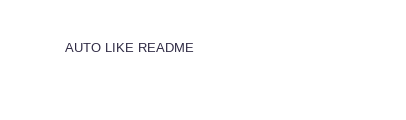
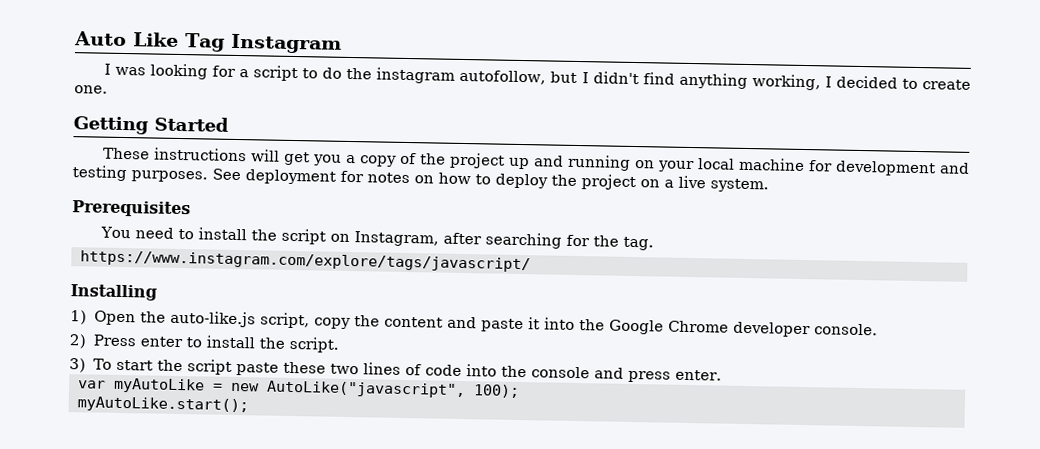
[65,43,194,52] AUTO LIKE README -> [74,31,342,54] [103,63,971,91] [74,85,108,94] [73,116,229,135] [102,147,971,177] [72,165,769,193] [72,200,191,218] [99,226,654,251] [80,250,531,273] [70,284,157,301] [70,310,878,338] [69,334,339,353] [69,358,723,383] [78,377,520,399] [77,396,249,414] Auto Like Tag Instagram // I was looking for a script to do the instagram autofollow, but I didn't find anything working, I decided to create one. // Getting Started // These instructions will get you a copy of the project up and running on your local machine for development and testing purposes. See deployment for notes on how to deploy the project on a live system. // Prerequisites // You need to install the script on Instagram, after searching for the tag. // https://www.instagram.com/explore/tags/javascript/ // Installing // 1) Open the auto-like.js script, copy the content and paste it into the Google Chrome developer console. // 2) Press enter to install the script. // 3) To start the script paste these two lines of code into the console and press enter. // var myAutoLike = new AutoLike("javascript", 100); // myAutoLike.start();

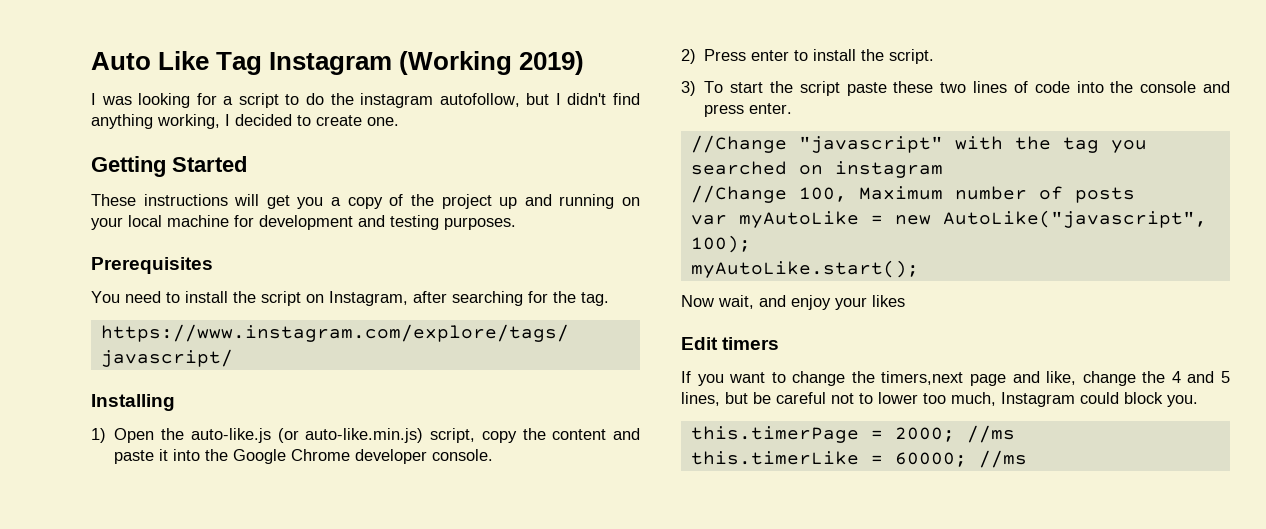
(342, 43) none -> [399,51,585,75] (Working 2019)
[212,168,769,193] See deployment for notes on how to deploy the project on a live system. -> (516, 223) none
(256, 319) none -> [277,428,424,443] (or auto-like.min.js)
(723, 375) none -> [690,135,1147,153] [690,161,943,178] [690,185,1135,203] // //Change "javascript" with the tag you searched on instagram // //Change 100, Maximum number of posts
(249, 405) none -> [681,295,905,310] [681,337,780,350] [681,371,1230,386] [681,392,1198,407] [690,425,1015,443] [690,450,1027,468] // Now wait, and enjoy your likes // Edit timers // If you want to change the timers,next page and like, change the 4 and 5 lines, but be careful not to lower too much, Instagram could block you. // this.timerPage = 2000; //ms // this.timerLike = 60000; //ms

